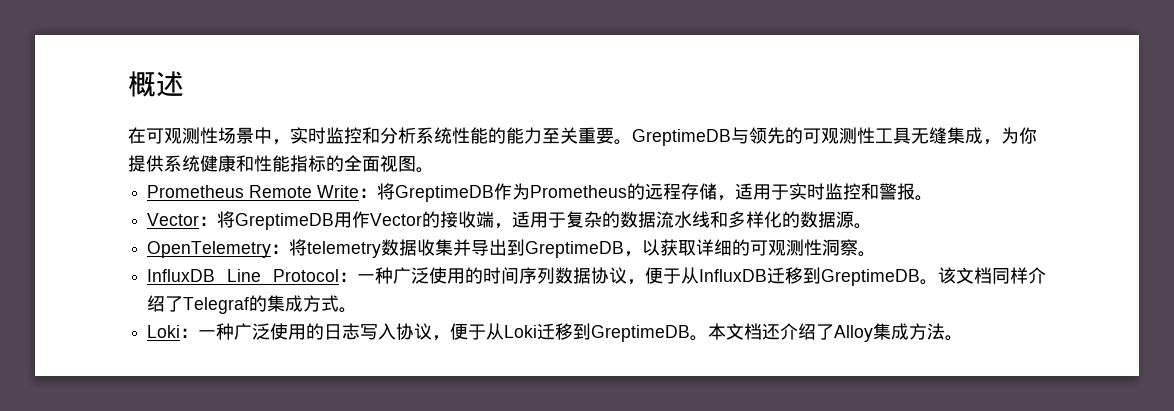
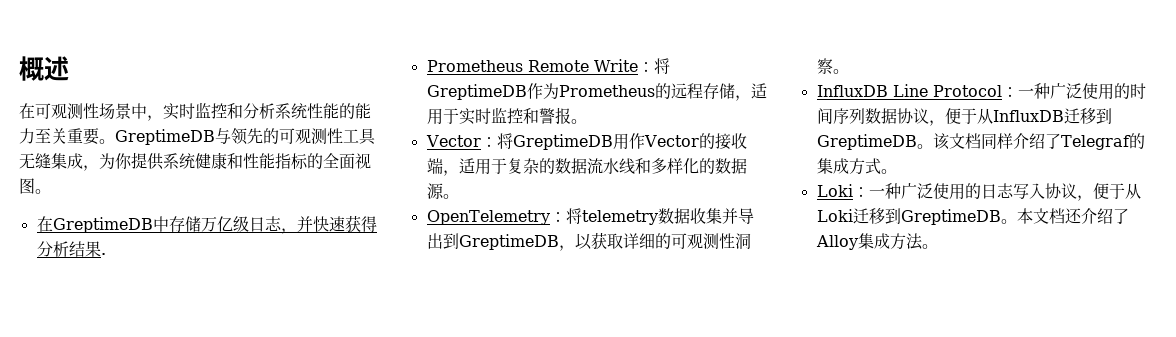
(434, 170) none -> [36,215,377,234] [36,241,106,257] // 在GreptimeDB中存储万亿级日志，并快速获得分析结果.

